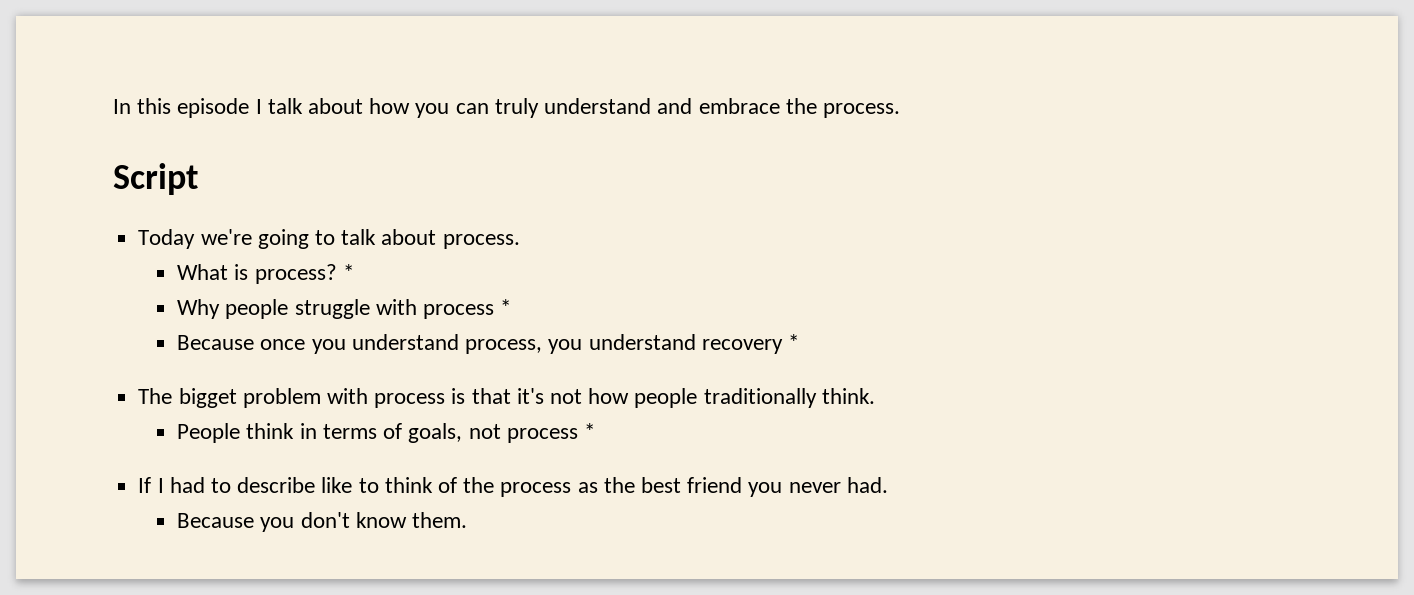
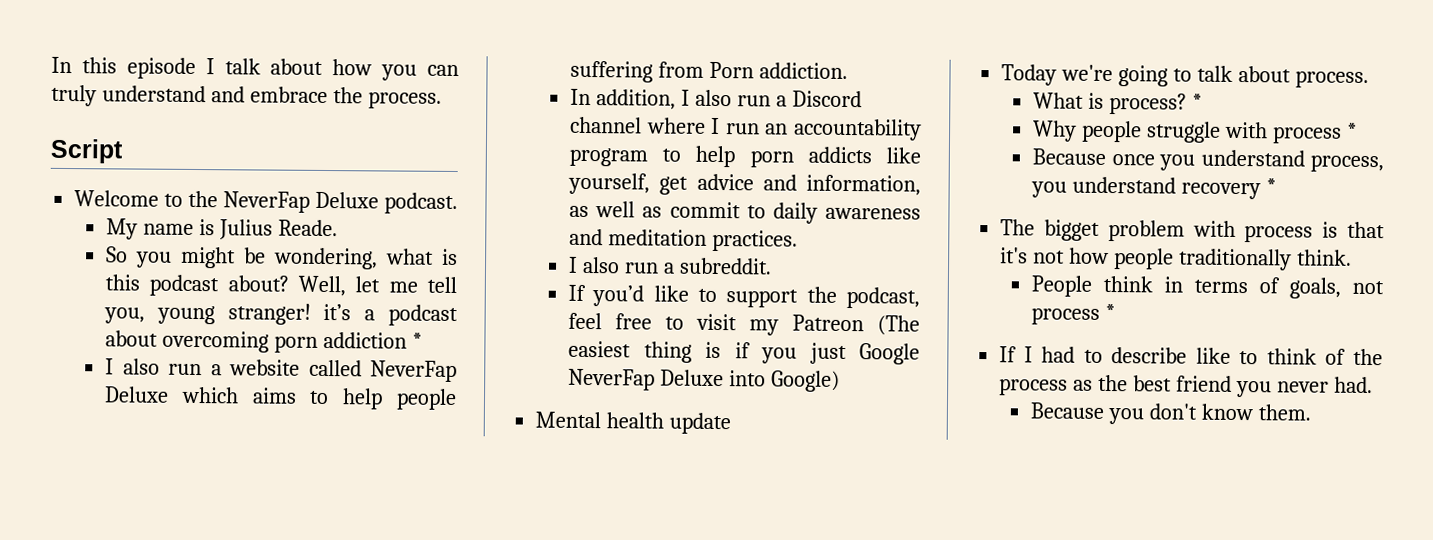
(198, 179) none -> [74,190,458,215] [106,218,338,240] [106,246,459,270] [105,274,458,297] [104,303,458,327] [105,330,422,353] [105,358,458,383] [104,386,457,411] [570,60,848,83] [570,88,862,110] [570,116,922,141] [569,145,922,168] [568,172,921,196] [569,201,921,224] [569,228,798,252] [568,256,772,275] [568,284,920,309] [568,312,920,336] [568,340,920,365] [568,368,840,392] [535,411,732,435] // Welcome to the NeverFap Deluxe podcast. // My name is Julius Reade. // So you might be wondering, what is this podcast about? Well, let me tell you, young stranger! it’s a podcast about overcoming porn addiction * // I also run a website called NeverFap Deluxe which aims to help people suffering from Porn addiction. // In addition, I also run a Discord channel where I run an accountability program to help porn addicts like yourself, get advice and information, as well as commit to daily awareness and meditation practices. // I also run a subreddit. // If you’d like to support the podcast, feel free to visit my Patreon (The easiest thing is if you just Google NeverFap Deluxe into Google) // Mental health update

